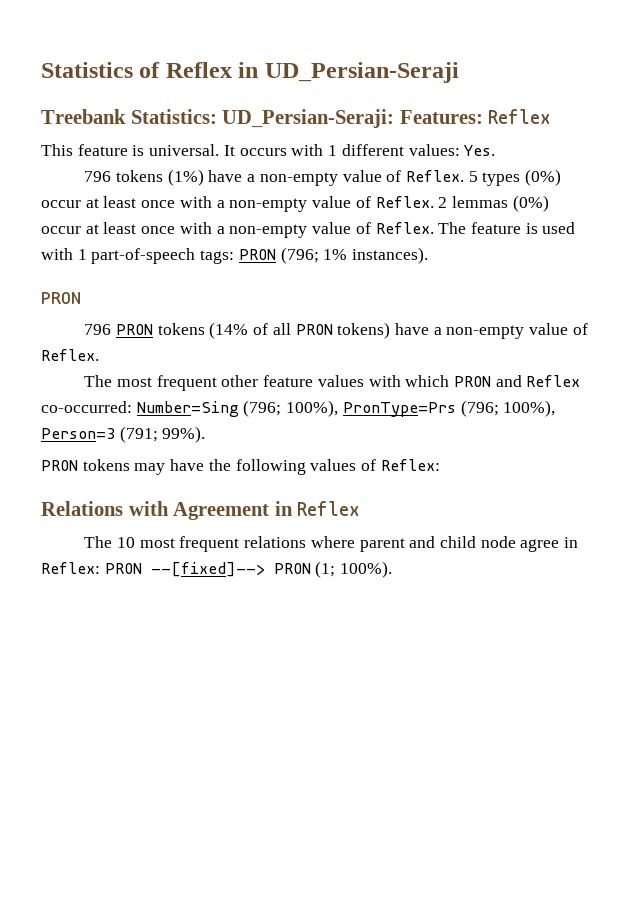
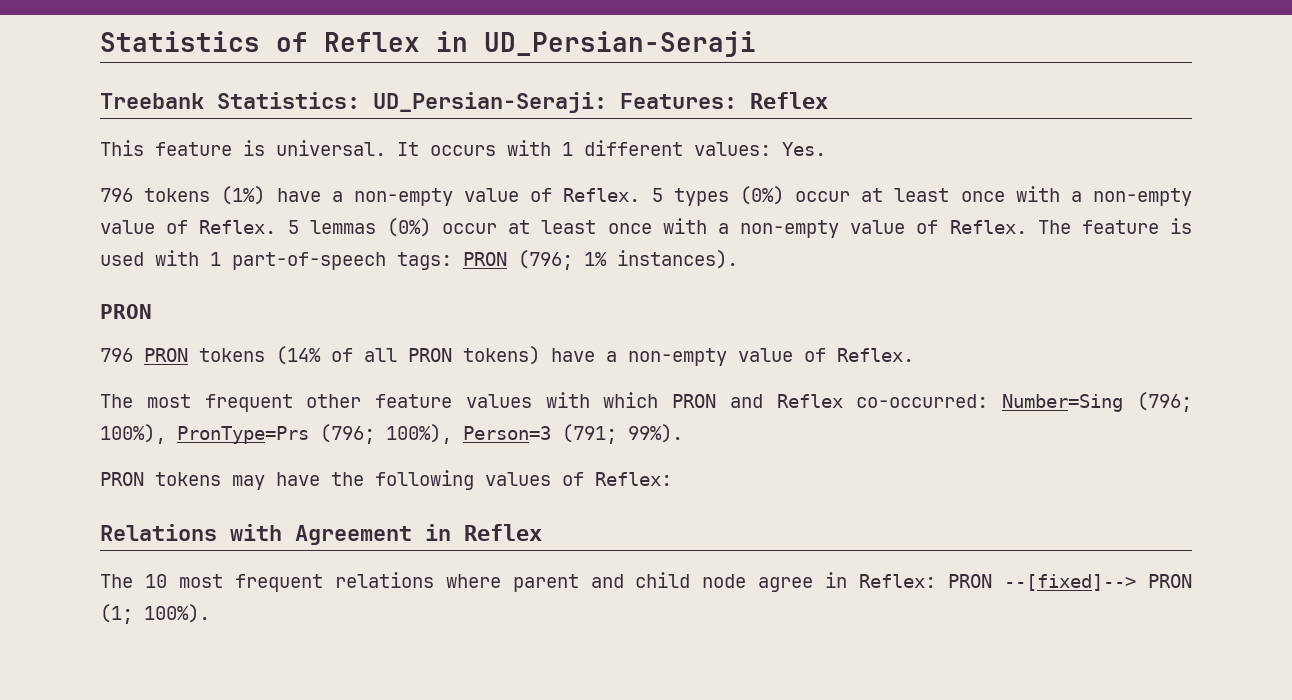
[438,197,448,208] 2 -> [287,220,299,234] 5

